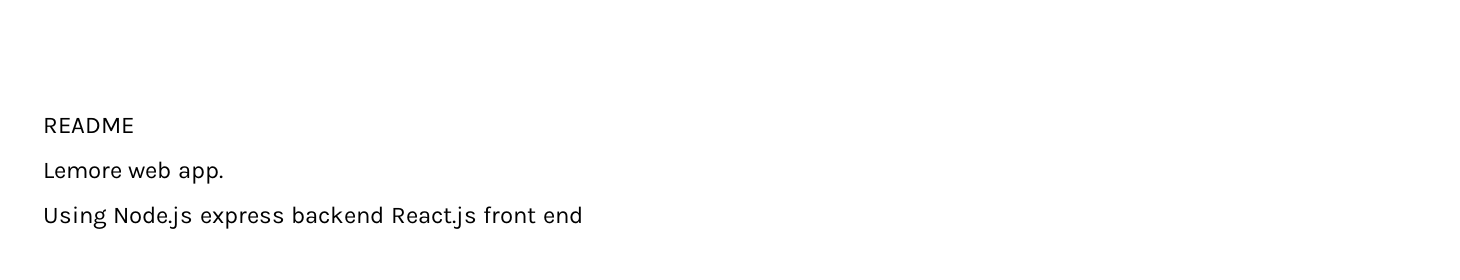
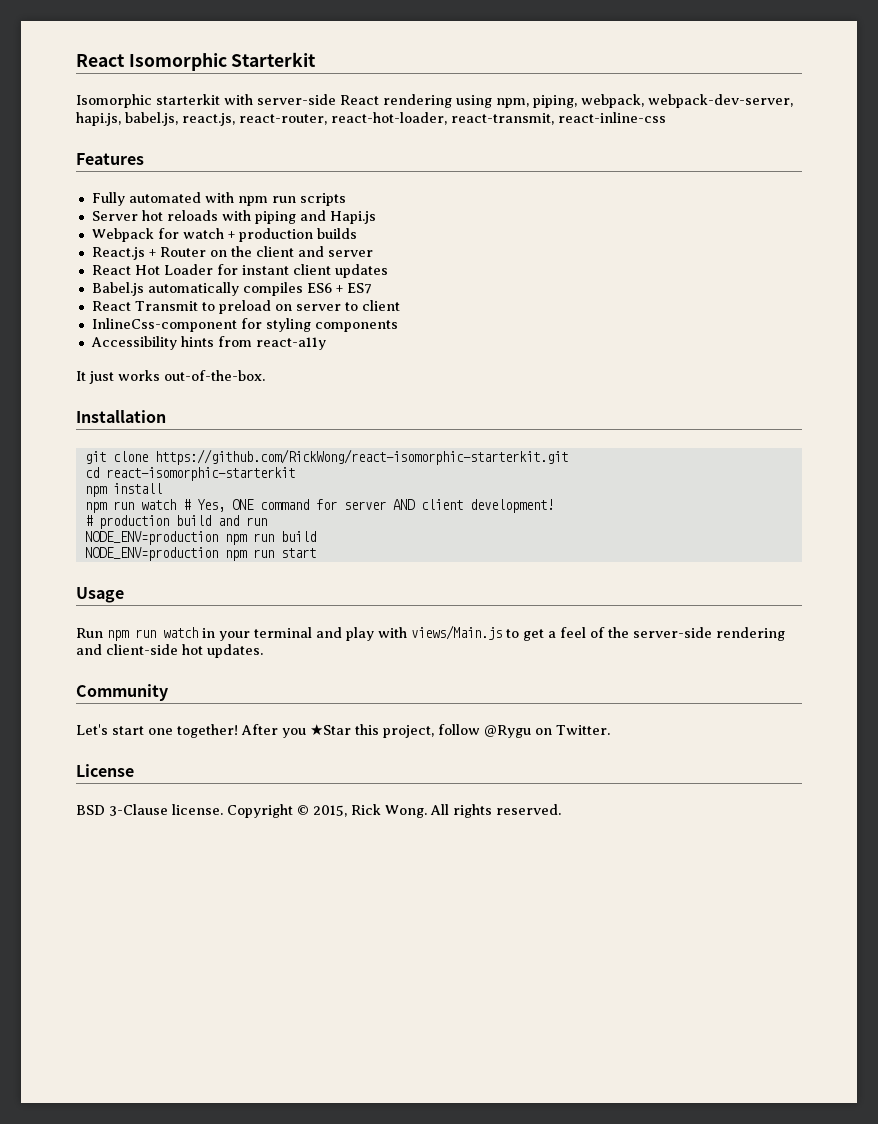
[43,117,134,133] [43,161,223,184] [43,206,583,229] README // Lemore web app. // Using Node.js express backend React.js front end -> [76,52,317,71] [76,94,793,108] [76,112,666,126] [76,153,144,165] [91,192,346,206] [91,210,376,224] [91,228,357,242] [91,246,373,260] [91,264,388,278] [91,282,372,296] [91,300,400,314] [91,318,398,332] [90,336,326,350] [76,370,265,384] [76,410,166,423] [84,449,568,465] [84,467,295,481] [84,483,162,497] [84,499,554,513] [84,515,267,529] [84,531,316,545] [84,547,316,561] [76,587,124,603] [76,625,785,641] [76,644,263,658] [76,684,168,701] [76,724,610,738] [76,764,134,777] [76,804,561,818] React Isomorphic Starterkit // Isomorphic starterkit with server-side React rendering using npm, piping, webpack, webpack-dev-server, hapi.js, babel.js, react.js, react-router, react-hot-loader, react-transmit, react-inline-css // Features // Fully automated with npm run scripts // Server hot reloads with piping and Hapi.js // Webpack for watch + production builds // React.js + Router on the client and server // React Hot Loader for instant client updates // Babel.js automatically compiles ES6 + ES7 // React Transmit to preload on server to client // InlineCss-component for styling components // Accessibility hints from react-a11y // It just works out-of-the-box. // Installation // git clone https://github.com/RickWong/react-isomorphic-starterkit.git // cd react-isomorphic-starterkit // npm install // npm run watch # Yes, ONE command for server AND client development! // # production build and run // NODE_ENV=production npm run build // NODE_ENV=production npm run start // Usage // Run npm run watch in your terminal and play with views/Main.js to get a feel of the server-side rendering and client-side hot updates. // Community // Let's start one together! After you ★Star this project, follow @Rygu on Twitter. // License // BSD 3-Clause license. Copyright © 2015, Rick Wong. All rights reserved.

